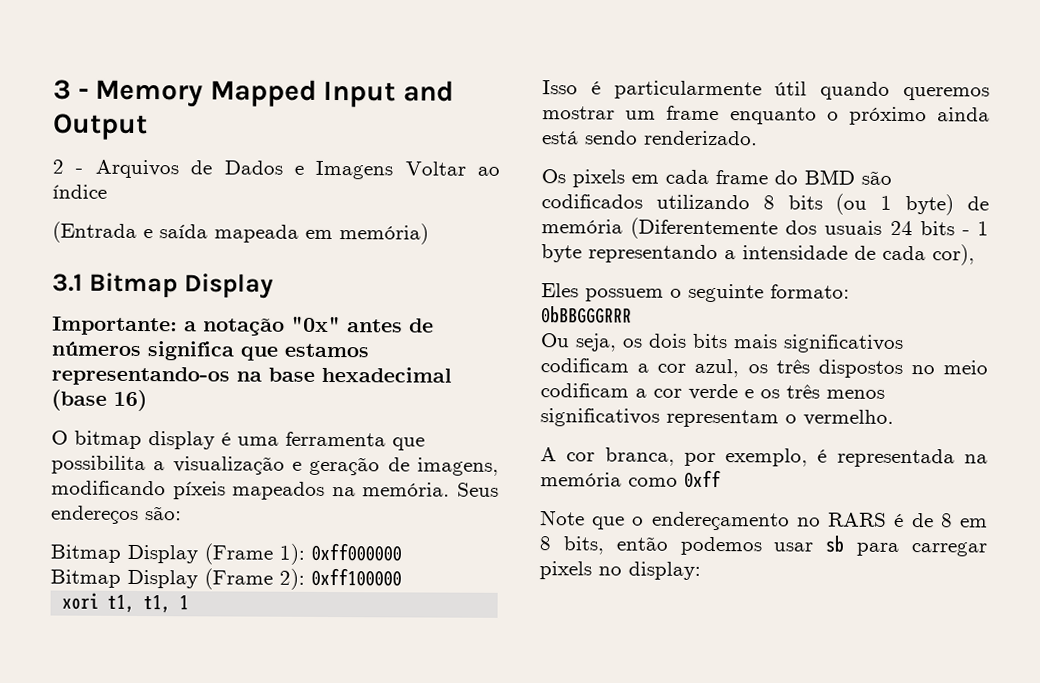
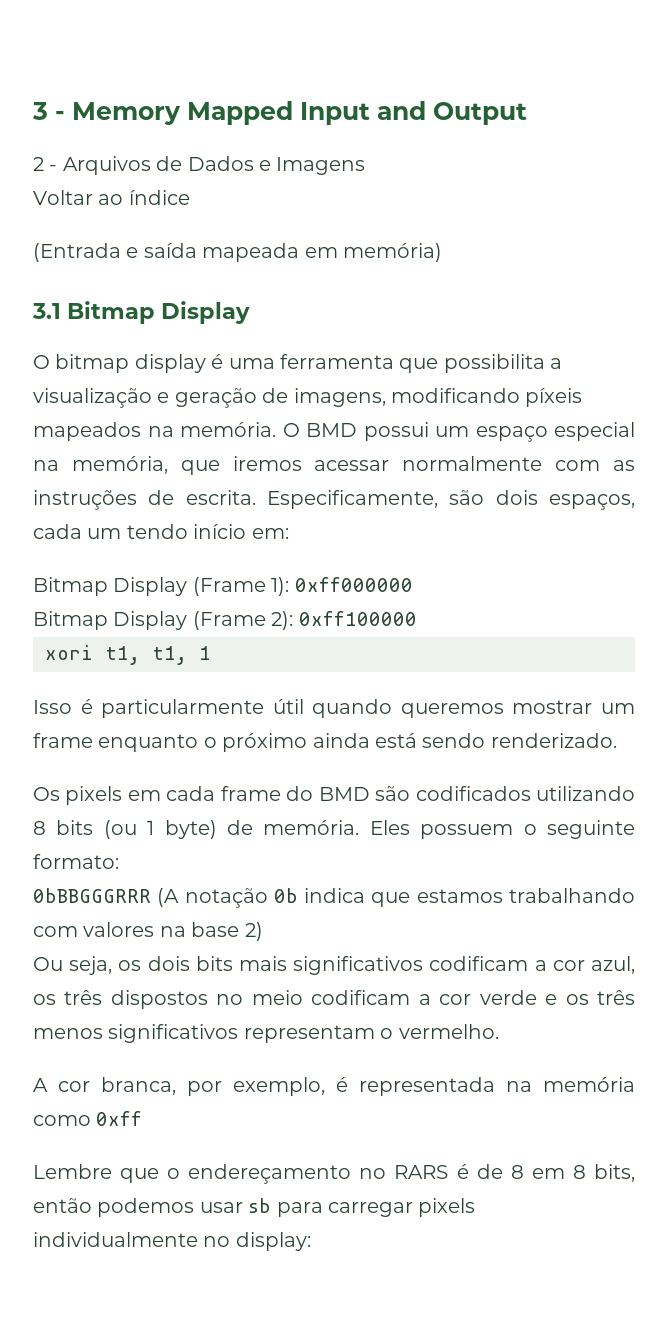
(394, 170) none -> (366, 166) //
[52,316,434,336] [51,341,369,361] [51,366,452,386] [51,389,147,412] // Importante: a notação "0x" antes de números significa que estamos representando-os na base hexadecimal (base 16) -> (251, 312) none
[457,482,500,497] [51,505,182,525] Seus endereços são: -> [282,422,635,442] [33,456,635,475] [33,490,635,510] [33,524,289,539] O BMD possui um espaço especial na memória, que iremos acessar normalmente com as instruções de escrita. Especificamente, são dois espaços, cada um tendo início em:
[541,217,990,240] [541,244,975,266] memória (Diferentemente dos usuais 24 bits - 1 byte representando a intensidade de cada cor), // -> [263,820,360,835] memória.
(632, 315) none -> [157,888,635,908] [33,922,263,941] (A notação 0b indica que estamos trabalhando com valores na base 2)
[540,510,585,526] Note -> [33,1164,112,1179] Lembre
(592, 570) none -> [33,1232,198,1247] individualmente

